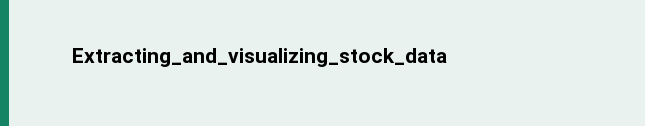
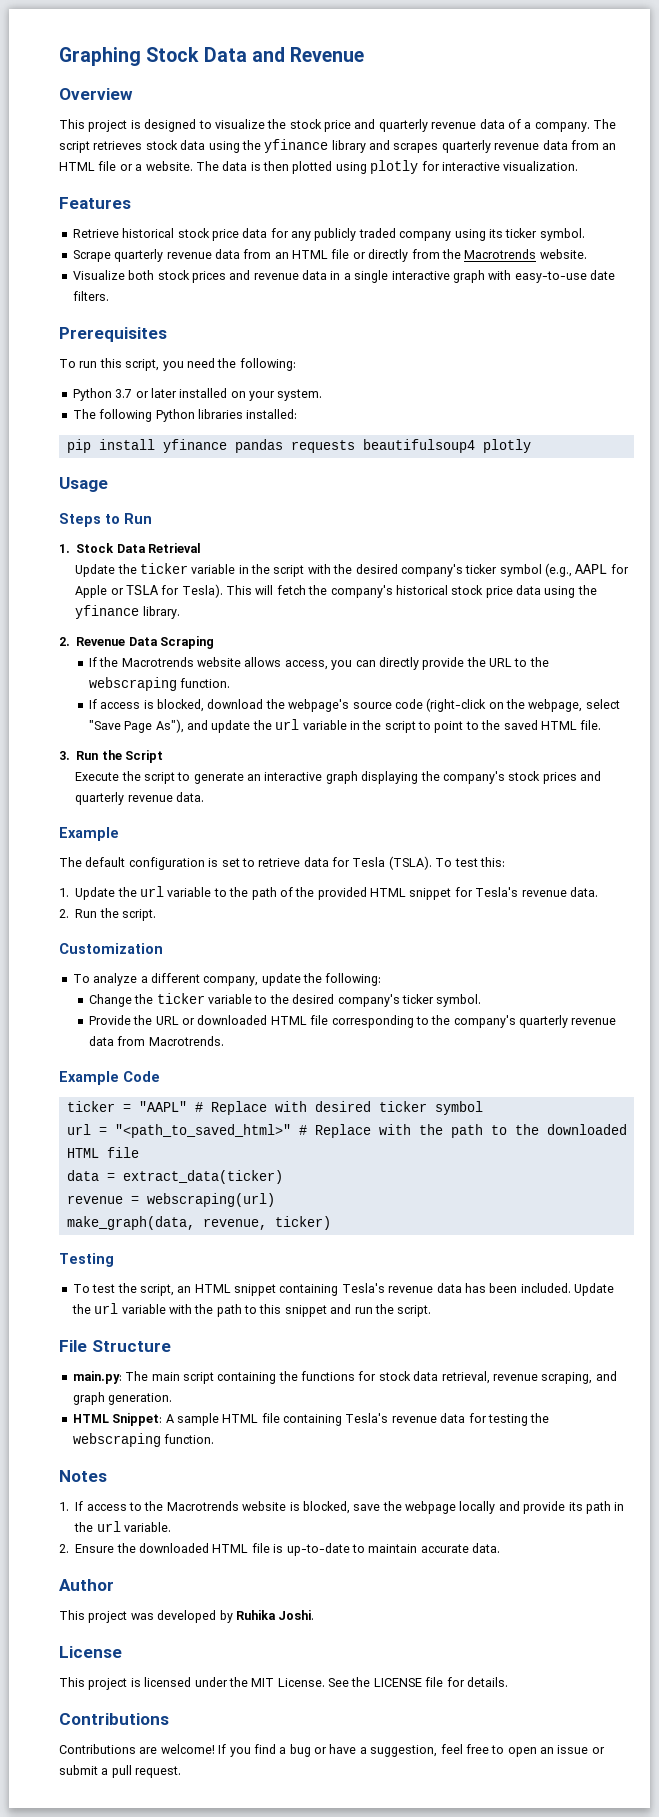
[72,48,447,67] Extracting_and_visualizing_stock_data -> [59,47,365,66] [59,88,133,100] [59,119,616,132] [59,139,617,153] [59,160,579,174] [59,197,131,209] [72,228,585,241] [72,249,587,262] [72,270,615,283] [72,291,109,301] [59,327,167,342] [59,358,296,371] [72,388,323,401] [72,409,298,422] [66,439,531,453] [59,477,108,492] [59,513,152,527] [59,543,201,553] [75,563,629,577] [75,584,597,598] [75,605,180,619] [59,636,214,649] [88,657,549,670] [88,677,231,691] [88,698,620,712] [88,719,602,733] [59,750,163,763] [75,771,602,784] [75,792,204,805] [59,827,119,841] [59,856,505,870] [59,886,598,900] [59,908,156,921] [59,943,163,954] [72,973,382,986] [88,993,482,1007] [88,1015,617,1028] [88,1036,224,1046] [59,1071,160,1085] [66,1101,483,1115] [66,1124,627,1138] [66,1147,139,1158] [66,1170,283,1184] [66,1193,275,1207] [66,1216,331,1230] [59,1253,114,1267] [72,1283,614,1296] [71,1303,432,1317] [59,1340,171,1352] [72,1371,617,1384] [72,1392,173,1405] [72,1413,550,1426] [72,1433,215,1447] [59,1470,107,1482] [59,1501,625,1514] [74,1521,171,1532] [59,1543,500,1556] [59,1579,114,1591] [59,1610,315,1623] [59,1646,122,1658] [59,1677,508,1690] [59,1713,169,1725] [59,1744,605,1757] [59,1765,182,1778] Graphing Stock Data and Revenue // Overview // This project is designed to visualize the stock price and quarterly revenue data of a company. The script retrieves stock data using the yfinance library and scrapes quarterly revenue data from an HTML file or a website. The data is then plotted using plotly for interactive visualization. // Features // Retrieve historical stock price data for any publicly traded company using its ticker symbol. // Scrape quarterly revenue data from an HTML file or directly from the Macrotrends website. // Visualize both stock prices and revenue data in a single interactive graph with easy-to-use date filters. // Prerequisites // To run this script, you need the following: // Python 3.7 or later installed on your system. // The following Python libraries installed: // pip install yfinance pandas requests beautifulsoup4 plotly // Usage // Steps to Run // 1. Stock Data Retrieval // Update the ticker variable in the script with the desired company's ticker symbol (e.g., AAPL for Apple or TSLA for Tesla). This will fetch the company's historical stock price data using the yfinance library. // 2. Revenue Data Scraping // If the Macrotrends website allows access, you can directly provide the URL to the webscraping function. // If access is blocked, download the webpage's source code (right-click on the webpage, select "Save Page As"), and update the url variable in the script to point to the saved HTML file. // 3. Run the Script // Execute the script to generate an interactive graph displaying the company's stock prices and quarterly revenue data. // Example // The default configuration is set to retrieve data for Tesla (TSLA). To test this: // 1. Update the url variable to the path of the provided HTML snippet for Tesla's revenue data. // 2. Run the script. // Customization // To analyze a different company, update the following: // Change the ticker variable to the desired company's ticker symbol. // Provide the URL or downloaded HTML file corresponding to the company's quarterly revenue data from Macrotrends. // Example Code // ticker = "AAPL" # Replace with desired ticker symbol // url = "<path_to_saved_html>" # Replace with the path to the downloaded HTML file // data = extract_data(ticker) // revenue = webscraping(url) // make_graph(data, revenue, ticker) // Testing // To test the script, an HTML snippet containing Tesla's revenue data has been included. Update the url variable with the path to this snippet and run the script. // File Structure // main.py: The main script containing the functions for stock data retrieval, revenue scraping, and graph generation. // HTML Snippet: A sample HTML file containing Tesla's revenue data for testing the webscraping function. // Notes // 1. If access to the Macrotrends website is blocked, save the webpage locally and provide its path in the url variable. // 2. Ensure the downloaded HTML file is up-to-date to maintain accurate data. // Author // This project was developed by Ruhika Joshi. // License // This project is licensed under the MIT License. See the LICENSE file for details. // Contributions // Contributions are welcome! If you find a bug or have a suggestion, feel free to open an issue or submit a pull request.

